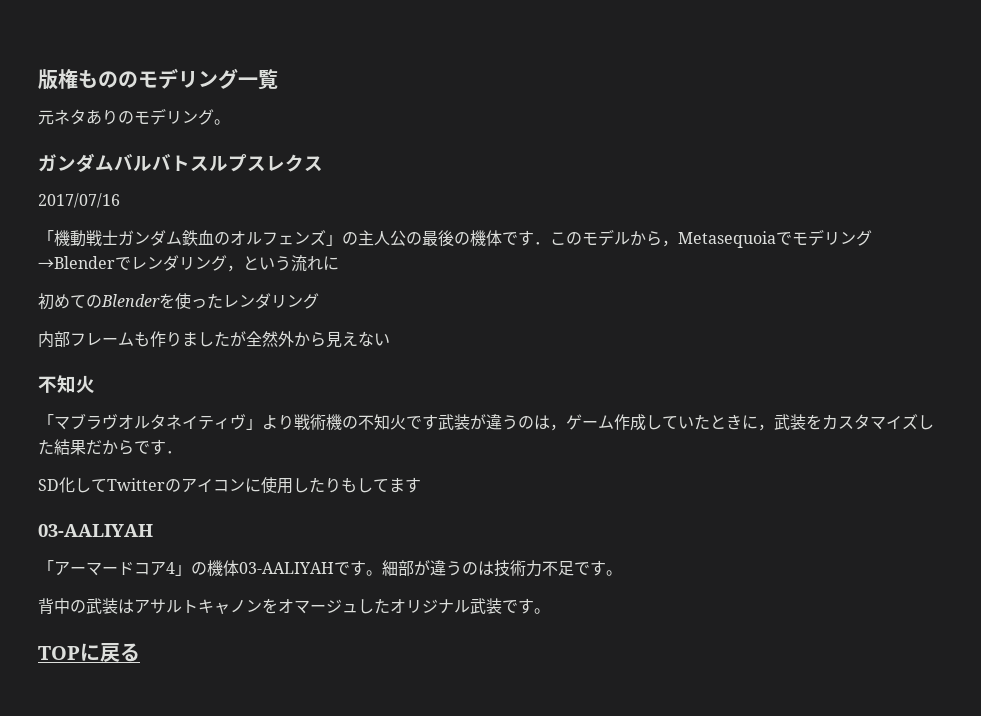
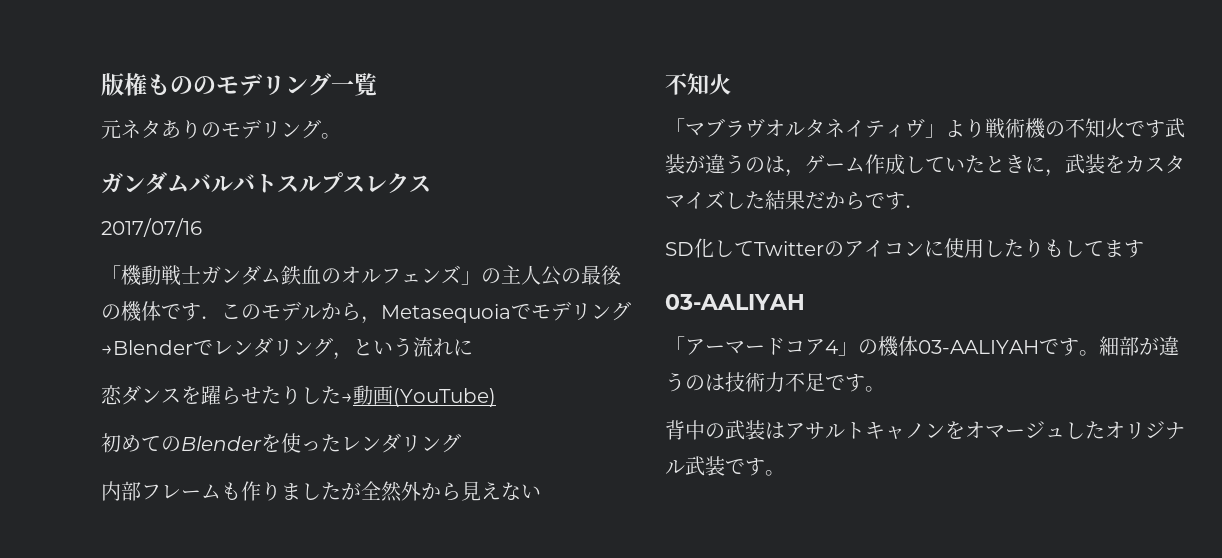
(339, 263) none -> [101,385,496,407] // 恋ダンスを躍らせたりした→動画(YouTube)
[38,643,140,662] // TOPに戻る -> (785, 473) none

